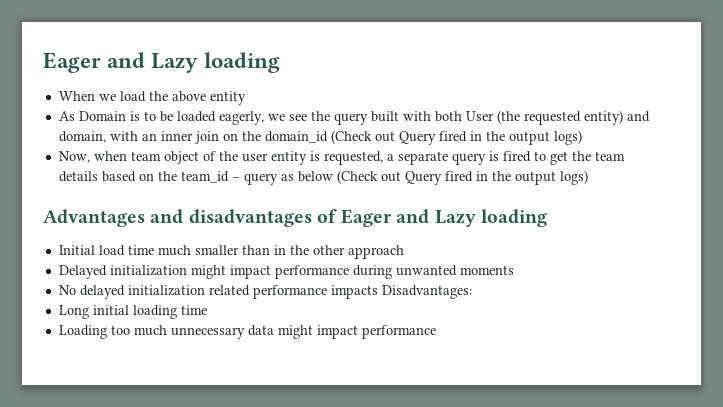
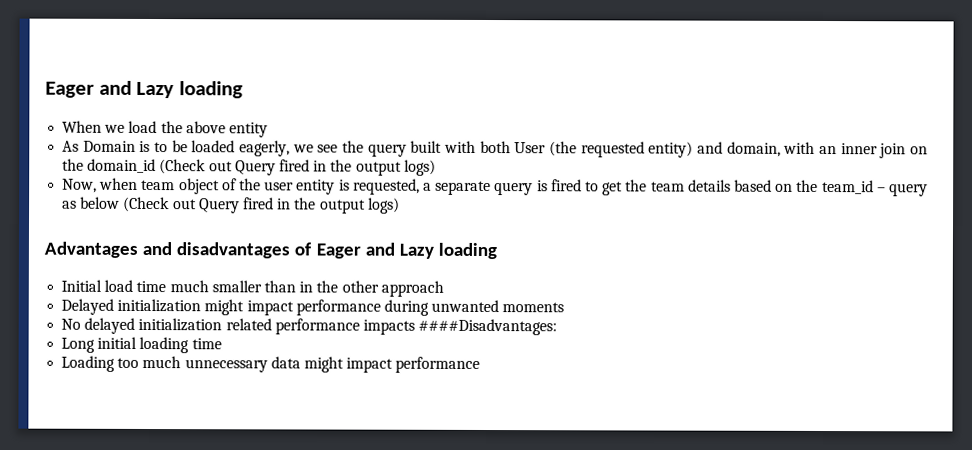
[381,285,472,299] Disadvantages: -> [418,318,558,336] ####Disadvantages:

